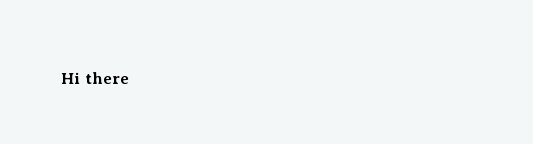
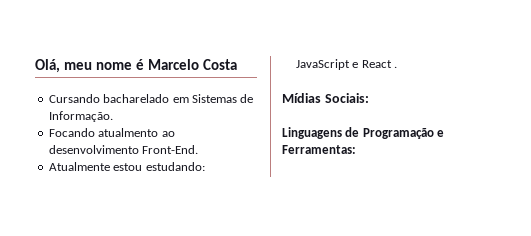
[61,72,129,84] Hi there -> [35,59,237,73] [48,94,254,103] [48,111,113,122] [48,128,175,137] [48,145,199,154] [48,162,205,171] [295,59,397,70] [282,93,369,103] [282,127,445,139] [282,145,356,154] Olá, meu nome é Marcelo Costa // Cursando bacharelado em Sistemas de Informação. // Focando atualmento ao desenvolvimento Front-End. // Atualmente estou estudando: JavaScript e React . // Mídias Sociais: // Linguagens de Programação e Ferramentas:

